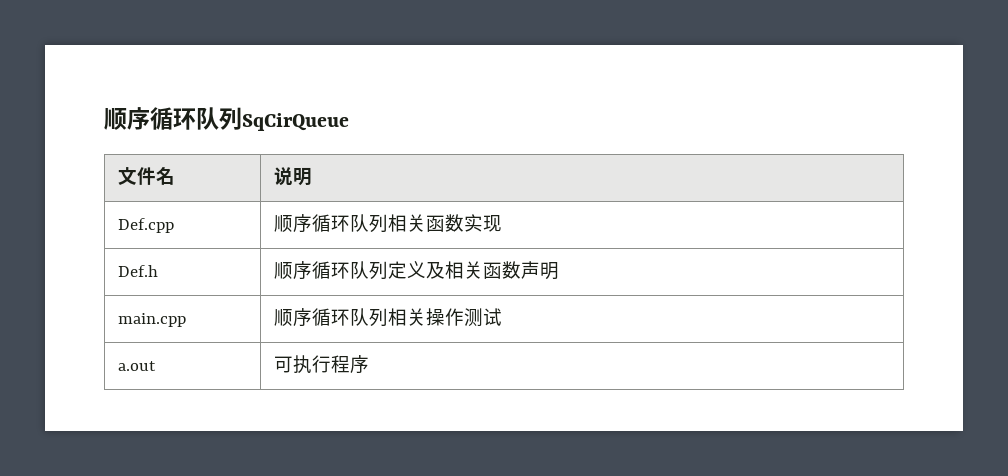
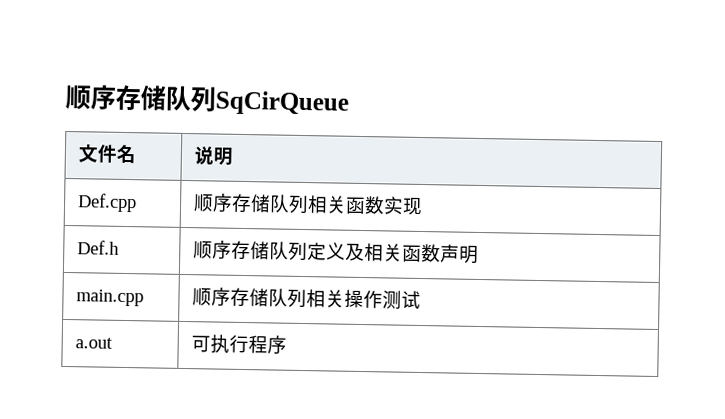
[104,107,196,130] 顺序循环 -> [65,84,167,111] 顺序存储
[311,214,350,232] 循环 -> [230,193,271,213] 存储
[311,261,350,279] 循环 -> [230,240,270,260] 存储
[311,308,350,326] 循环 -> [229,287,269,307] 存储

